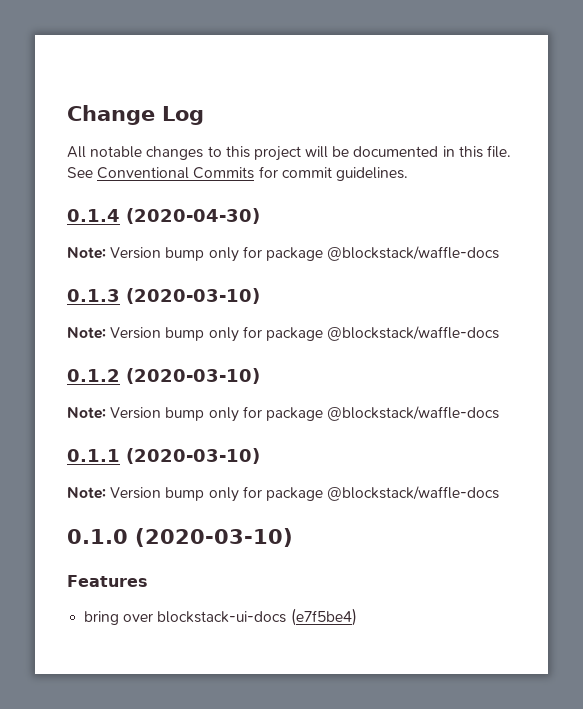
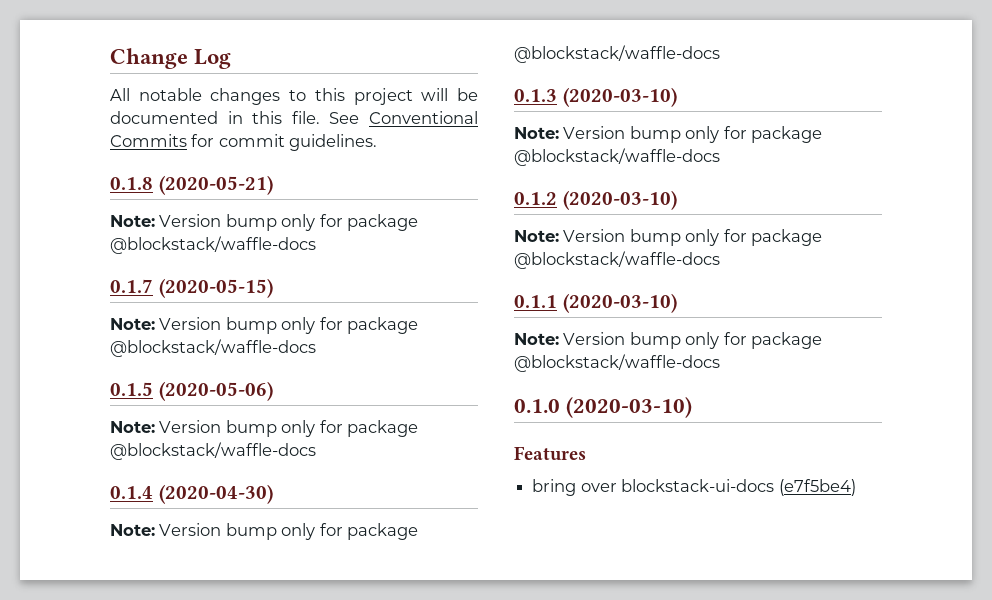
(408, 174) none -> [110,175,273,195] [110,214,419,231] [110,236,316,254] [110,278,273,298] [110,317,419,334] [110,339,316,357] [110,381,273,401] [110,420,419,437] [110,442,316,460] // 0.1.8 (2020-05-21) // Note: Version bump only for package @blockstack/waffle-docs // 0.1.7 (2020-05-15) // Note: Version bump only for package @blockstack/waffle-docs // 0.1.5 (2020-05-06) // Note: Version bump only for package @blockstack/waffle-docs

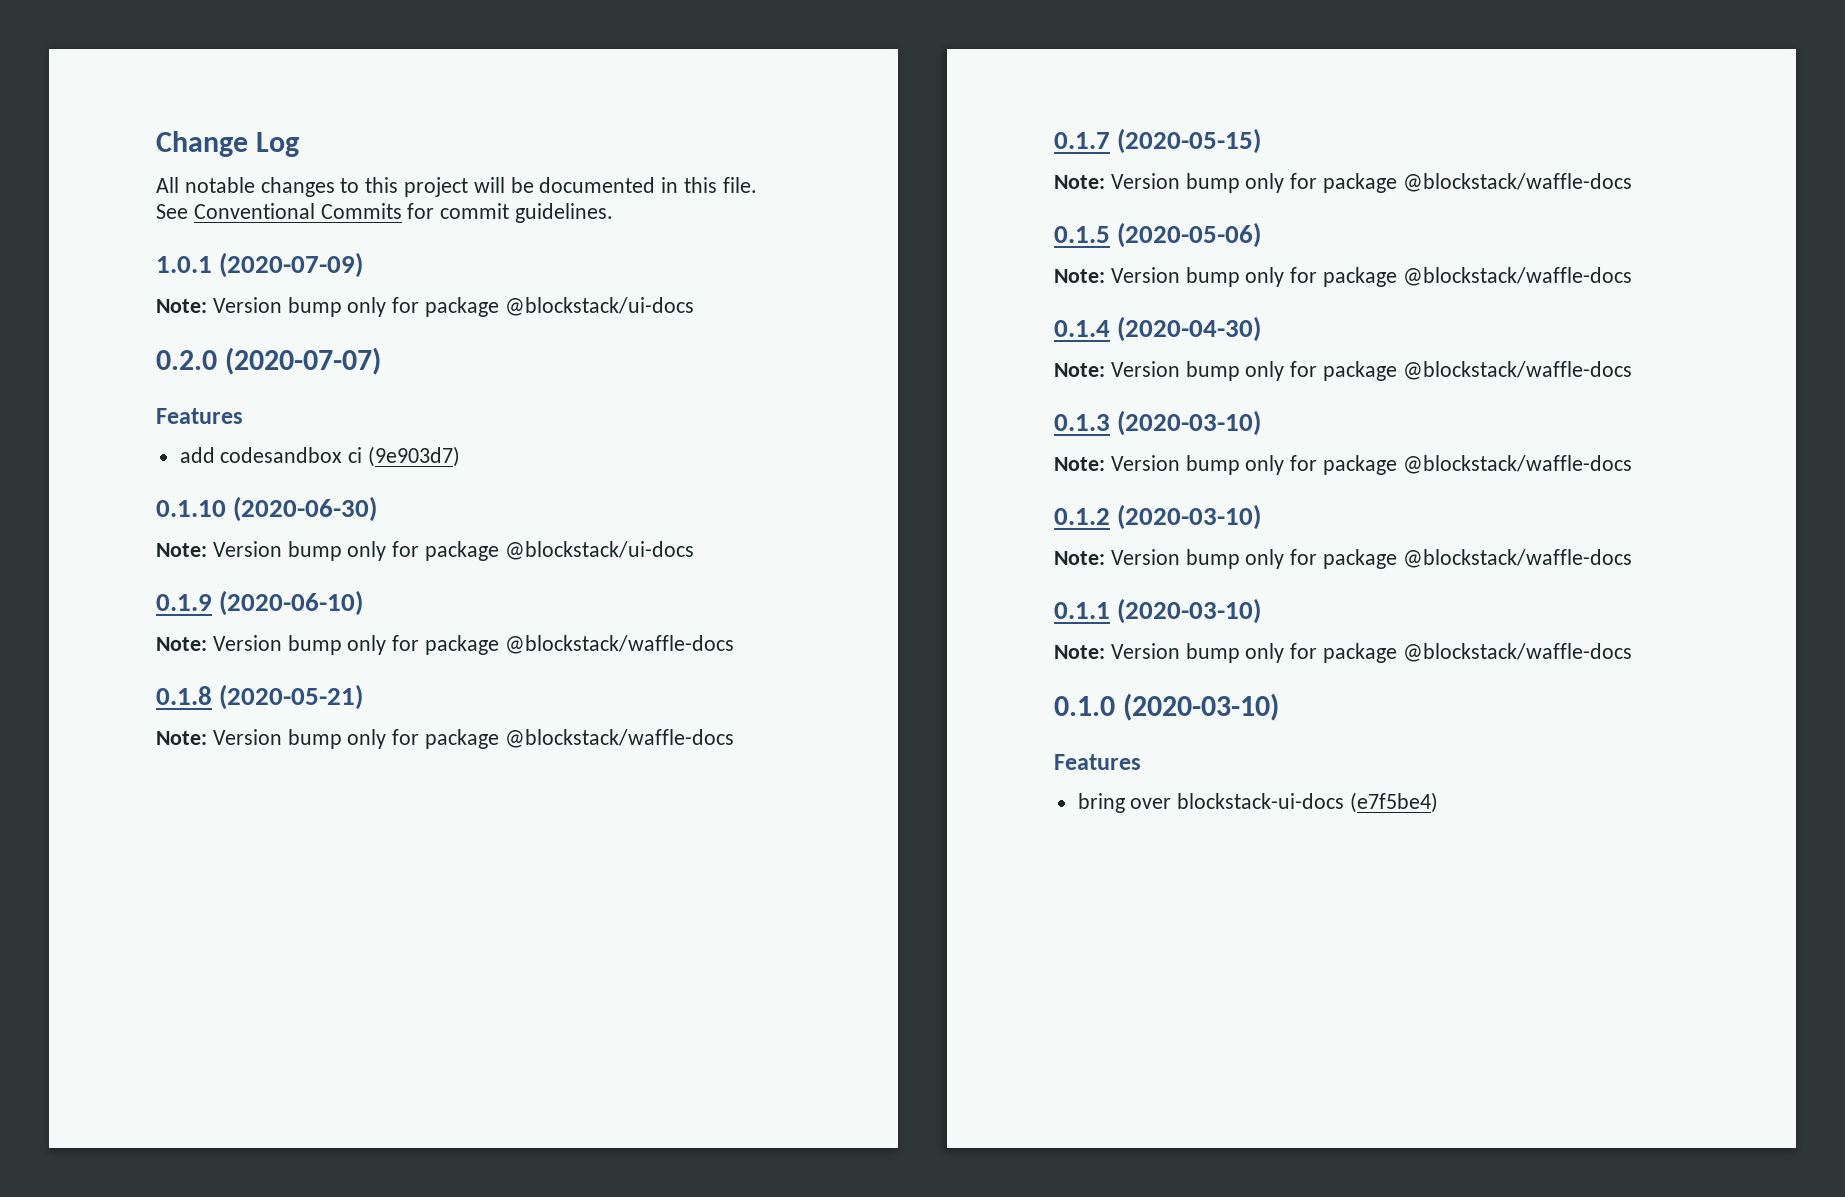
(378, 142) none -> [156,252,364,278] [156,297,694,317] [156,347,382,375] [156,408,243,424] [179,446,461,467] [156,496,378,522] [156,541,694,561] [156,590,364,616] [156,635,734,655] // 1.0.1 (2020-07-09) // Note: Version bump only for package @blockstack/ui-docs // 0.2.0 (2020-07-07) // Features // add codesandbox ci (9e903d7) // 0.1.10 (2020-06-30) // Note: Version bump only for package @blockstack/ui-docs // 0.1.9 (2020-06-10) // Note: Version bump only for package @blockstack/waffle-docs

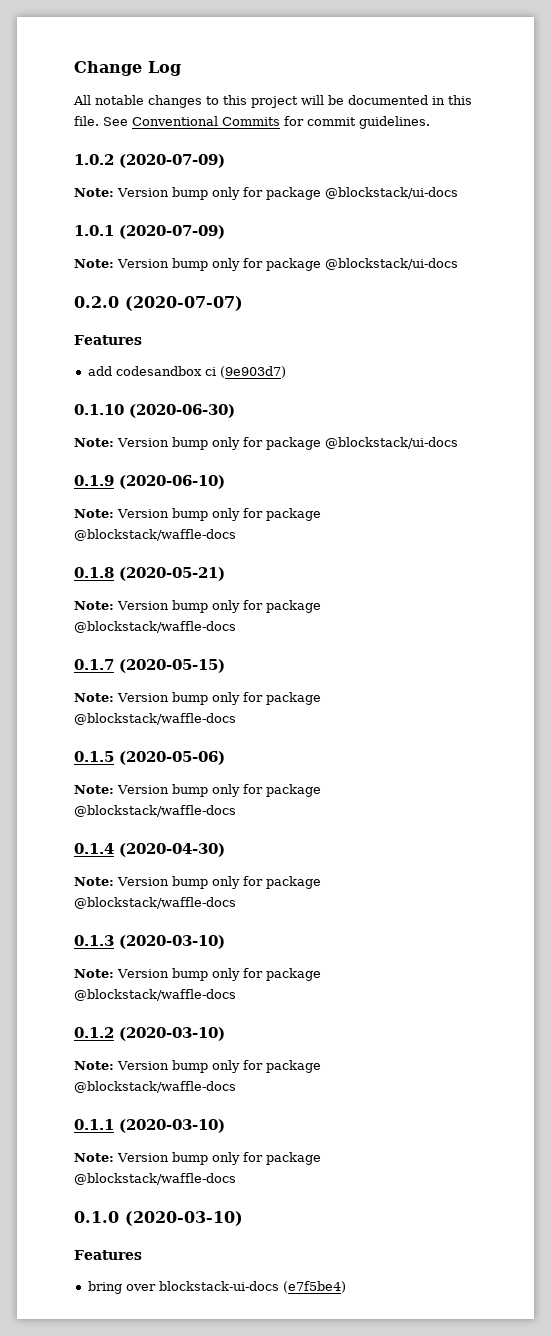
(614, 213) none -> [74,154,225,168] [74,187,458,200] // 1.0.2 (2020-07-09) // Note: Version bump only for package @blockstack/ui-docs

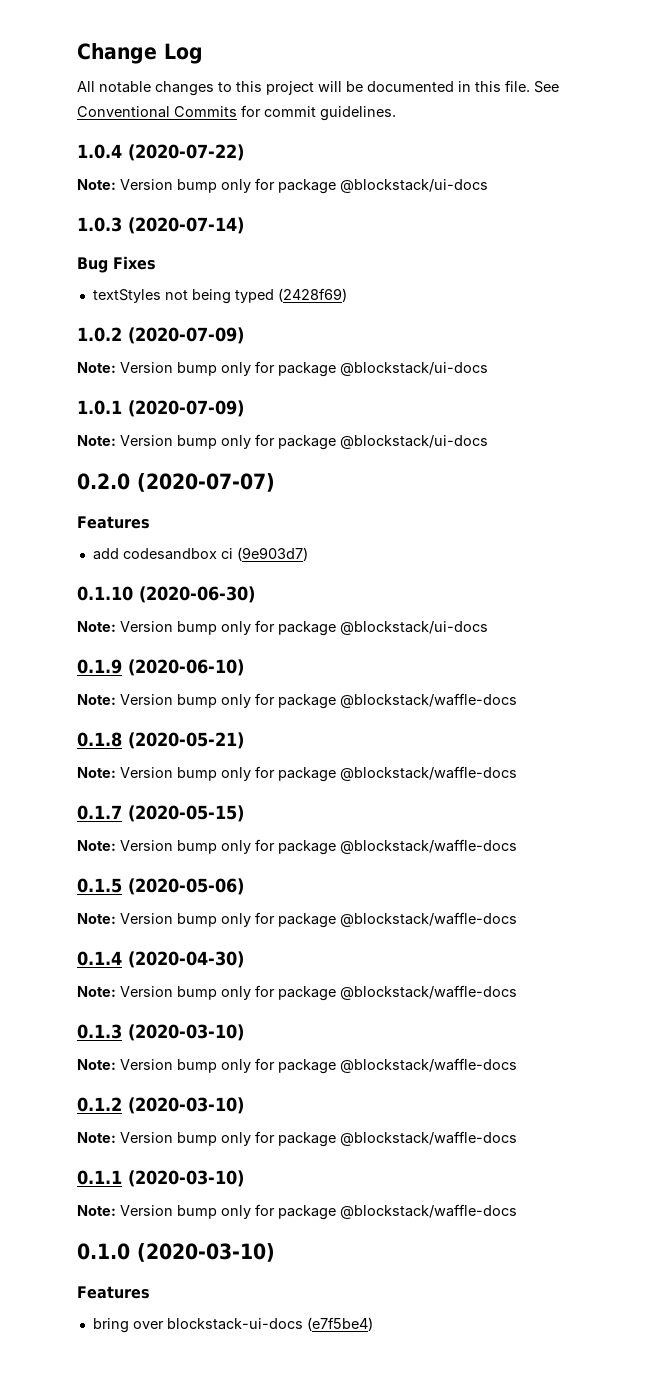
(430, 122) none -> [77,144,244,161] [77,178,488,194] [77,217,244,234] [77,256,156,273] [92,288,347,304] // 1.0.4 (2020-07-22) // Note: Version bump only for package @blockstack/ui-docs // 1.0.3 (2020-07-14) // Bug Fixes // textStyles not being typed (2428f69)

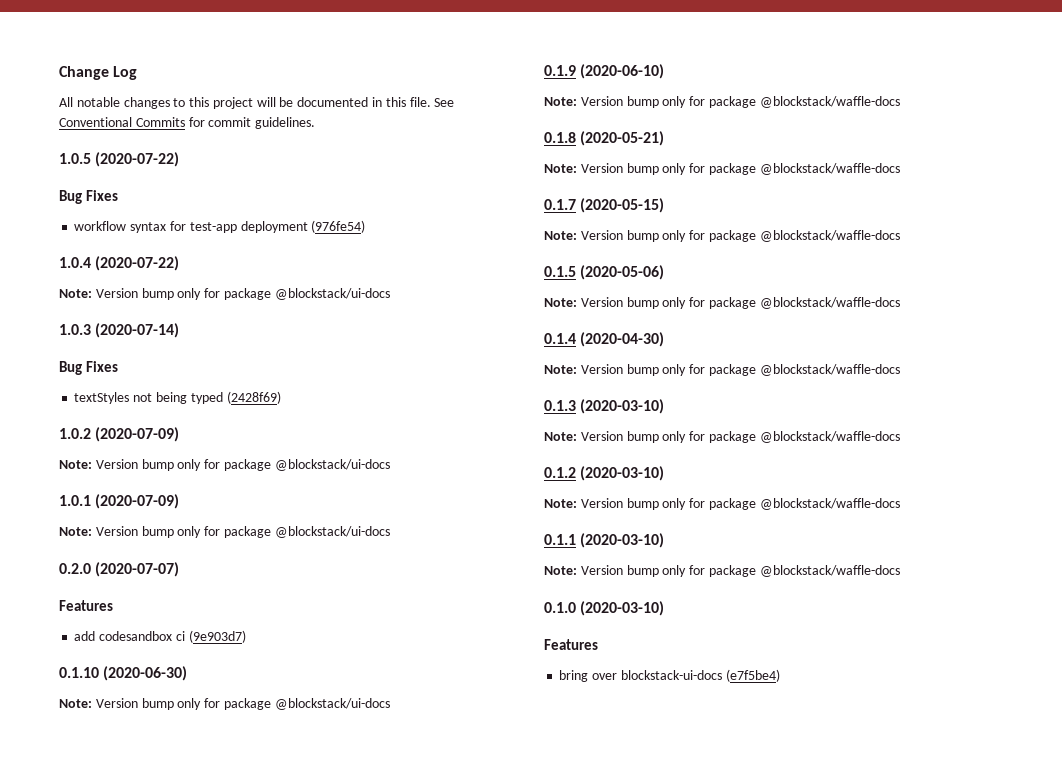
(396, 113) none -> [59,152,180,167] [59,190,118,204] [74,220,366,233] // 1.0.5 (2020-07-22) // Bug Fixes // workflow syntax for test-app deployment (976fe54)

